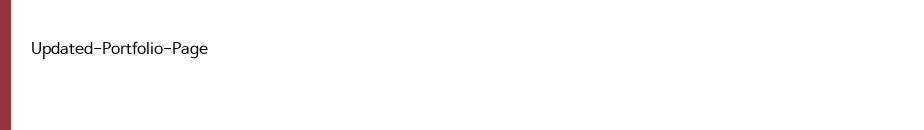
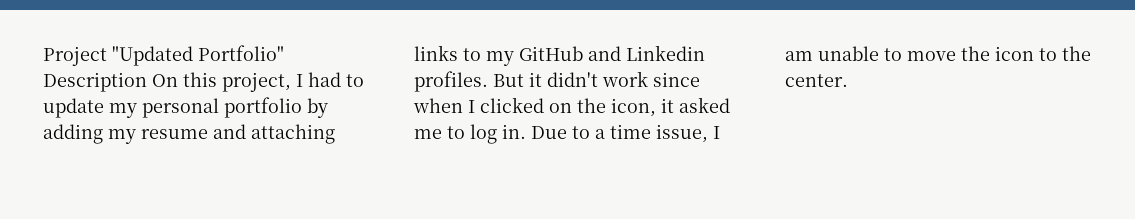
[31,41,208,59] Updated-Portfolio-Page -> [43,45,284,66] [43,72,364,92] [43,97,328,118] [43,124,335,144] [414,45,705,66] [414,71,700,92] [413,97,730,117] [414,124,720,144] [785,46,1091,61] [785,74,848,87] Project "Updated Portfolio" Description On this project, I had to update my personal portfolio by adding my resume and attaching links to my GitHub and Linkedin profiles. But it didn't work since when I clicked on the icon, it asked me to log in. Due to a time issue, I am unable to move the icon to the center.

